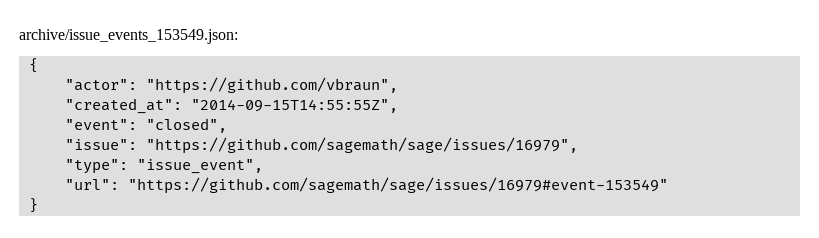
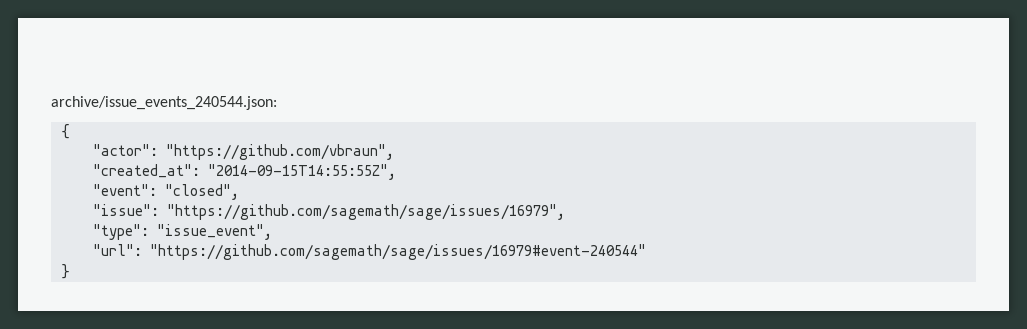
[19,29,238,44] archive/issue_events_153549.json: -> [51,96,277,110] archive/issue_events_240544.json:
[127,177,668,194] "https://github.com/sagemath/sage/issues/16979#event-153549" -> [149,244,646,260] "https://github.com/sagemath/sage/issues/16979#event-240544"

